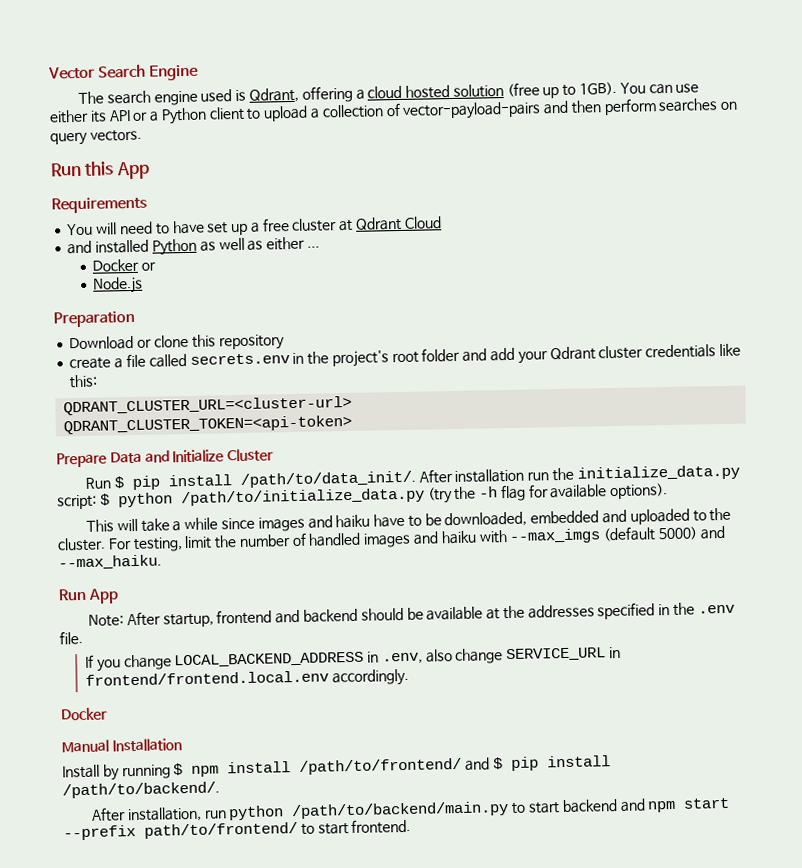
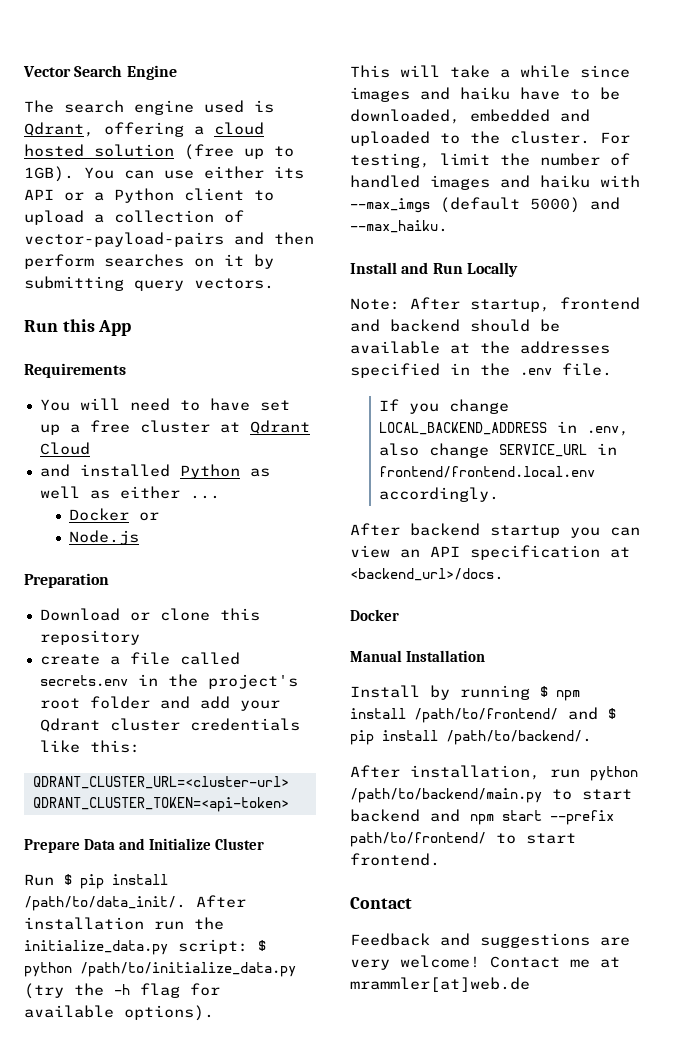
(739, 105) none -> [224,254,274,269] [24,276,124,291] it by submitting
[58,588,120,604] Run App -> [350,262,518,277] Install and Run Locally
(409, 677) none -> [350,523,640,538] [350,545,630,560] [350,568,504,581] // After backend startup you can view an API specification at <backend_url>/docs.
(412, 826) none -> [350,897,412,909] [350,933,630,948] [350,955,620,970] [350,977,530,992] // Contact // Feedback and suggestions are very welcome! Contact me at mrammler[at]web.de

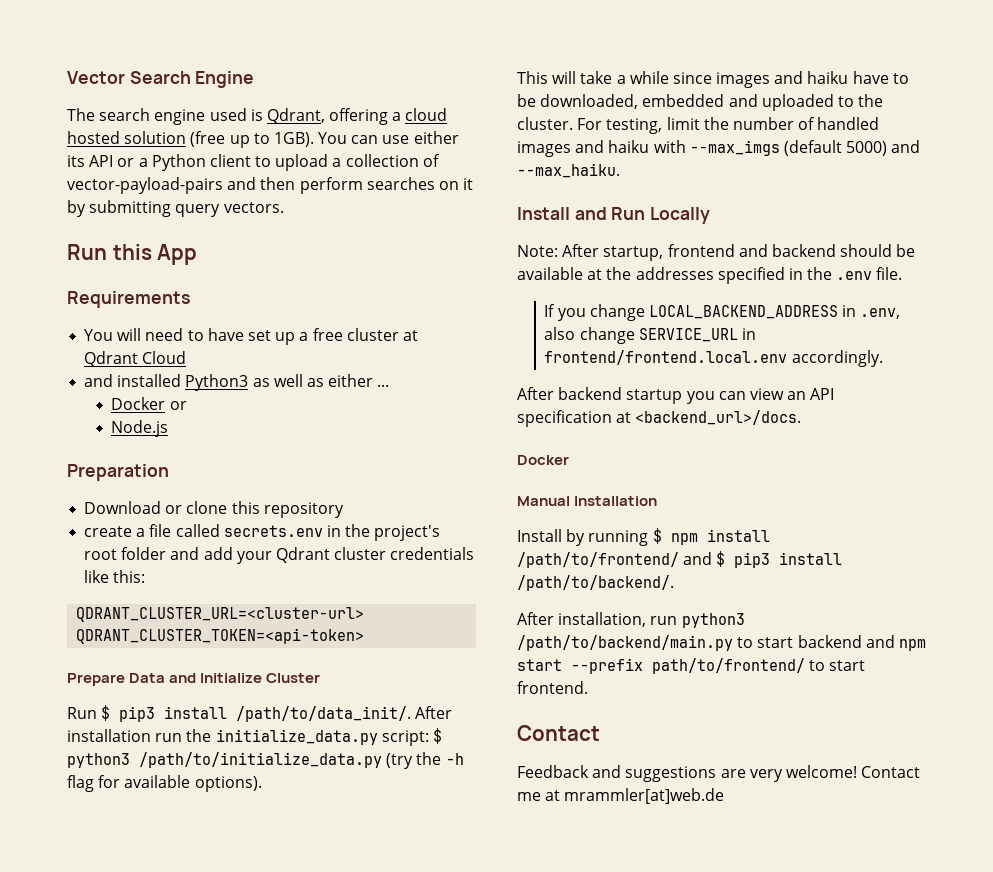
[179,464,240,479] Python -> [185,374,249,391] Python3
[80,874,104,889] pip -> [119,706,156,722] pip3
[24,962,72,977] python -> [67,753,130,768] python3
[350,730,374,745] pip -> [734,552,771,568] pip3
[590,766,638,781] python -> [681,613,745,628] python3

